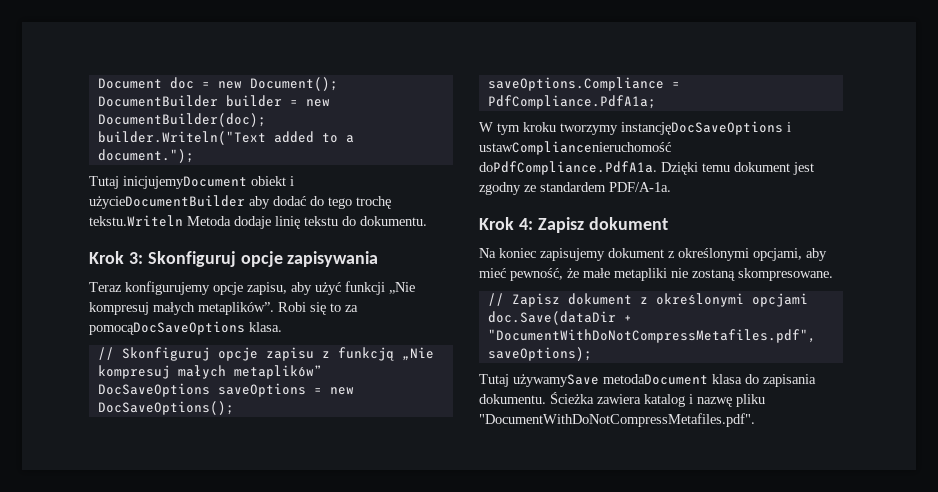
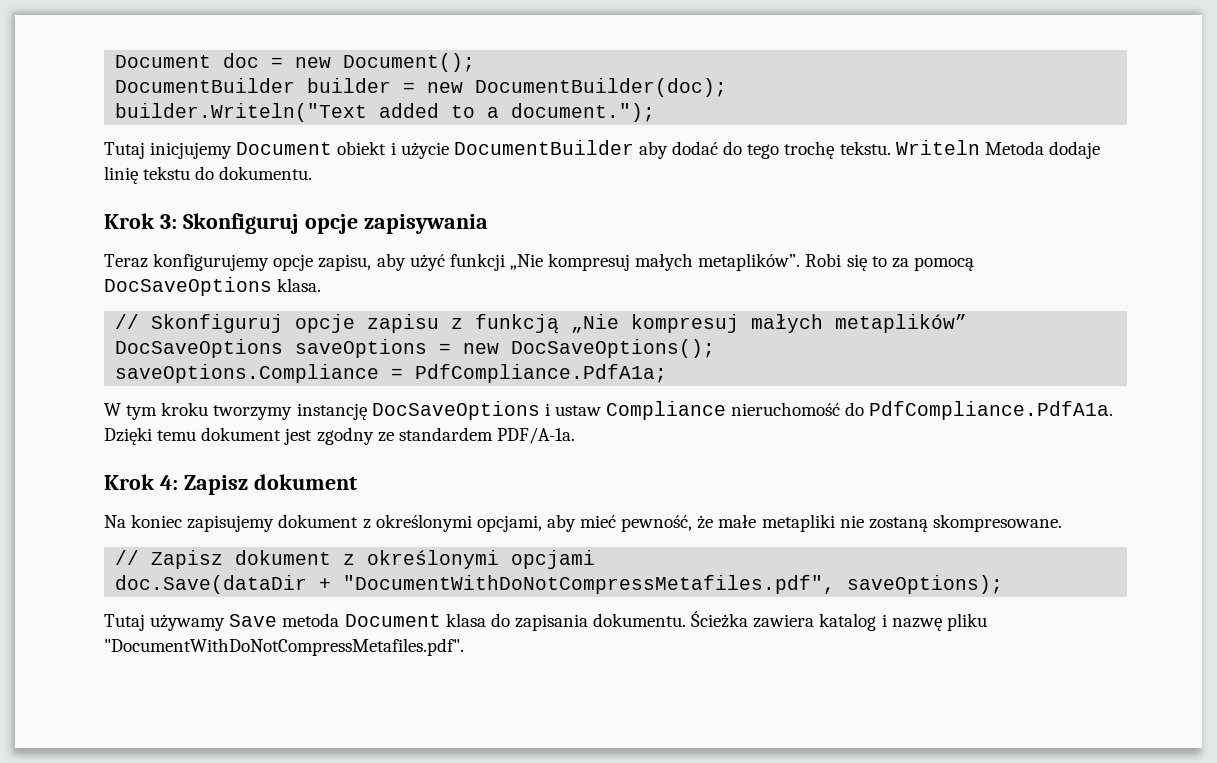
[123,176,294,189] [89,195,245,209] inicjujemyDocument obiekt i użycieDocumentBuilder -> [150,140,634,159] inicjujemy Document obiekt i użycie DocumentBuilder
[89,215,183,227] tekstu.Writeln -> [839,140,980,155] tekstu. Writeln
[89,321,245,335] pomocąDocSaveOptions -> [913,257,974,271] [104,277,272,296] pomocą DocSaveOptions
[621,121,791,135] [479,141,671,155] [479,161,657,175] instancjęDocSaveOptions i ustawCompliancenieruchomość doPdfCompliance.PdfA1a. -> [296,401,1114,420] instancję DocSaveOptions i ustaw Compliance nieruchomość do PdfCompliance.PdfA1a.
[513,374,708,387] używamySave metodaDocument -> [150,613,441,631] używamy Save metoda Document

